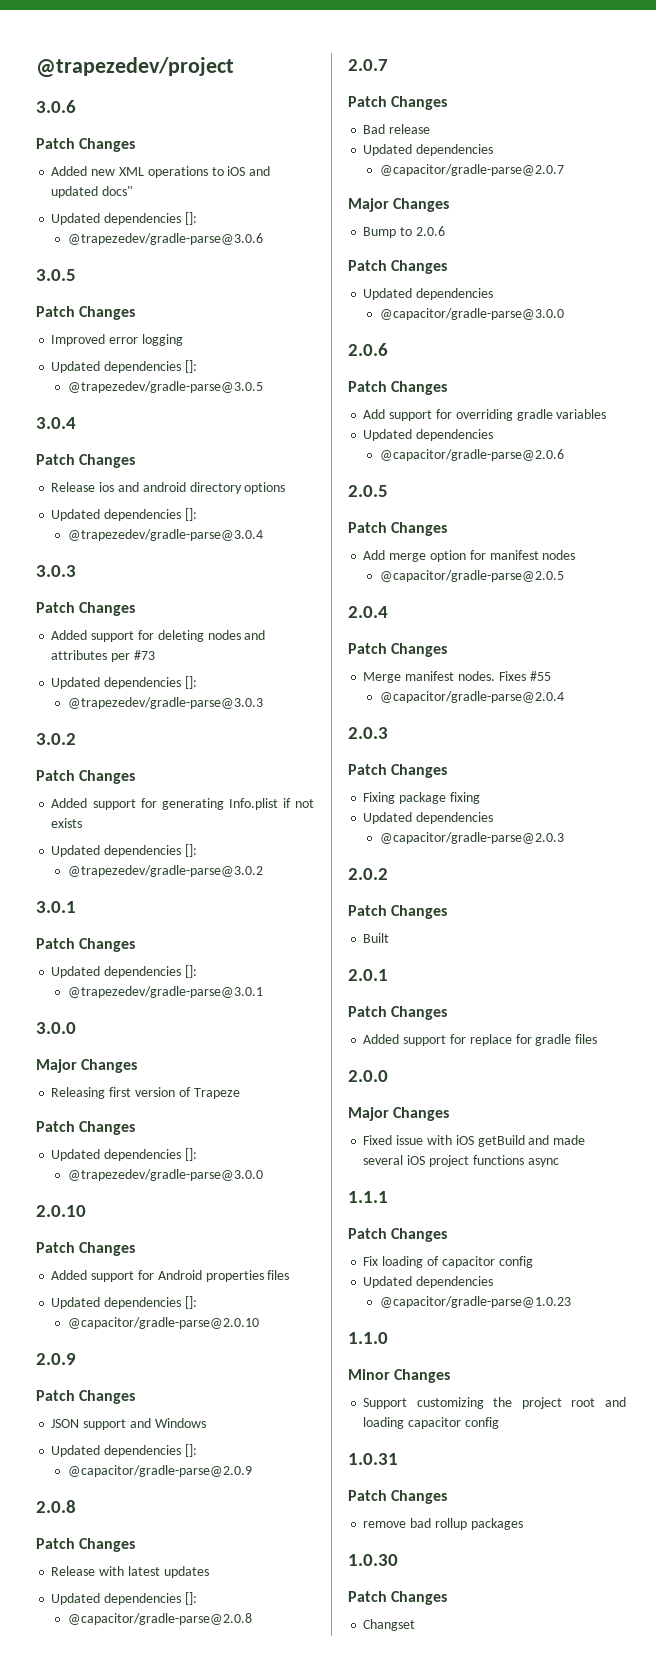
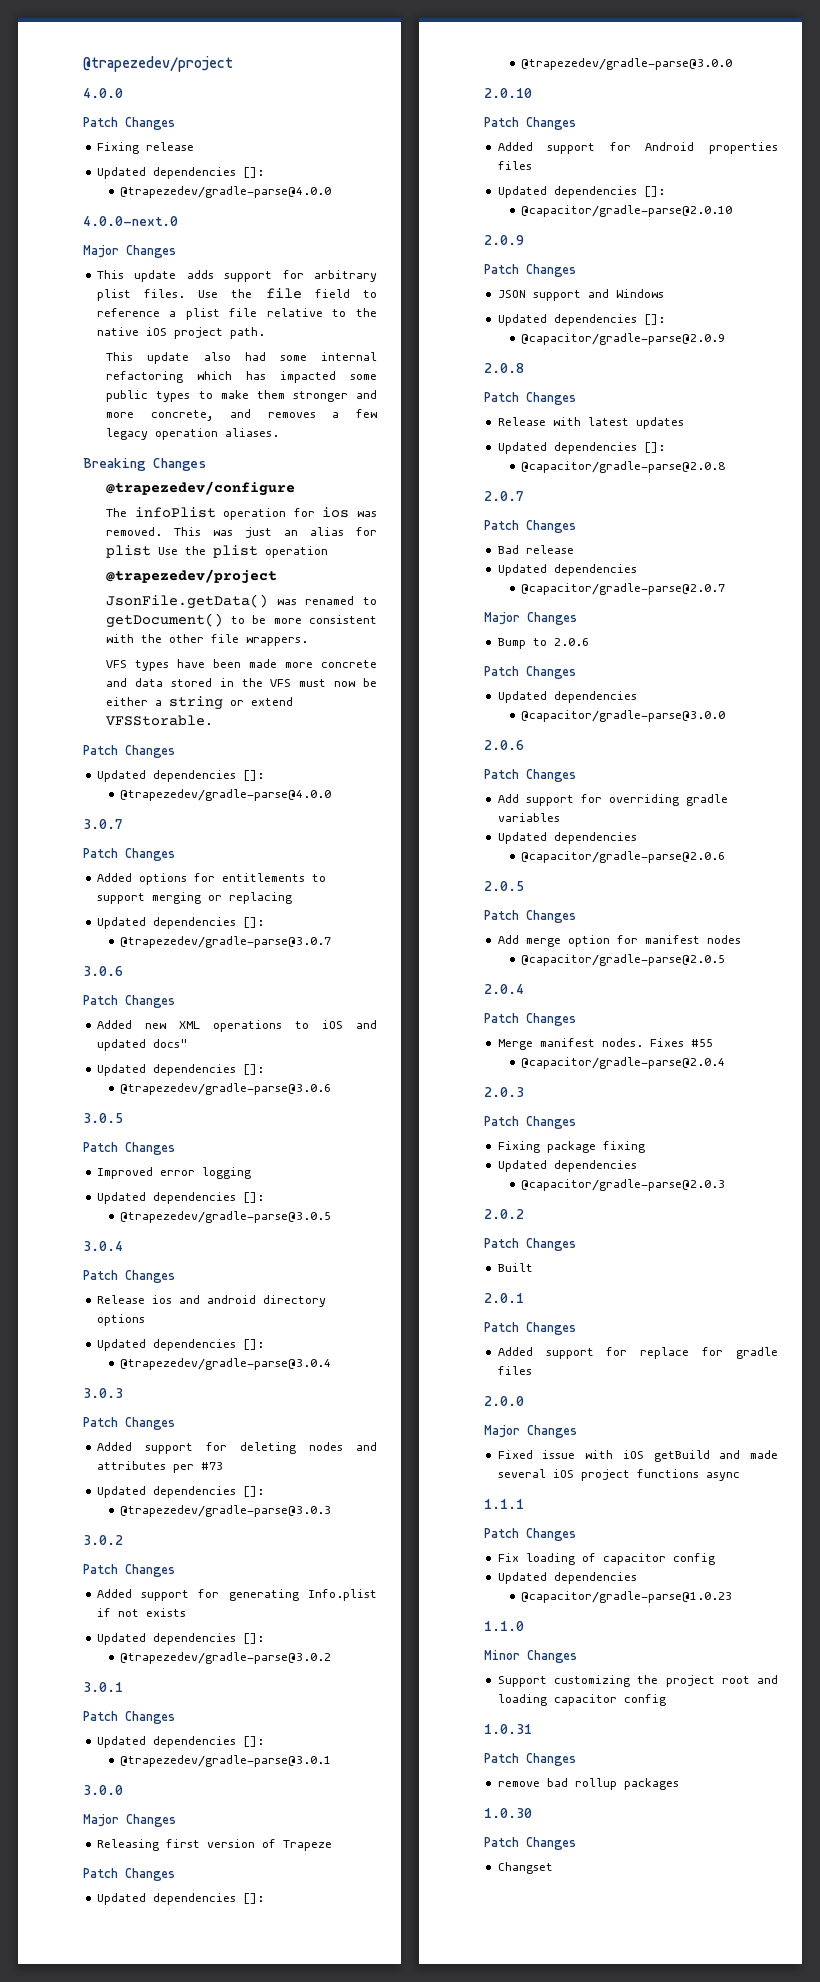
[36,57,234,78] @trapezedev/project -> [83,56,233,72] [83,88,123,98] [83,117,175,130] [96,142,194,154] [96,167,264,179] [120,186,332,198] [83,216,178,226] [83,245,176,258] [96,270,377,282] [96,288,377,301] [96,308,377,320] [96,327,265,339] [106,352,378,364] [106,371,377,383] [106,390,378,402] [106,409,377,421] [106,428,280,440] [83,458,206,471] [106,481,296,496] [106,507,377,520] [106,527,377,538] [106,545,329,558] [106,569,278,584] [106,594,377,609] [106,613,377,628] [106,634,309,646] [106,659,377,671] [106,678,377,687] [106,696,294,710] [106,715,213,726] [83,745,175,758] [96,770,264,782] [120,789,332,801] [83,819,123,829] [83,848,175,861] [96,873,326,885] [96,892,292,904] [96,917,264,929] [120,936,332,948] @trapezedev/project // 4.0.0 // Patch Changes // Fixing release // Updated dependencies []: // @trapezedev/gradle-parse@4.0.0 // 4.0.0-next.0 // Major Changes // This update adds support for arbitrary plist files. Use the file field to reference a plist file relative to the native iOS project path. // This update also had some internal refactoring which has impacted some public types to make them stronger and more concrete, and removes a few legacy operation aliases. // Breaking Changes // @trapezedev/configure // The infoPlist operation for ios was removed. This was just an alias for plist Use the plist operation // @trapezedev/project // JsonFile.getData() was renamed to getDocument() to be more consistent with the other file wrappers. // VFS types have been made more concrete and data stored in the VFS must now be either a string or extend VFSStorable. // Patch Changes // Updated dependencies []: // @trapezedev/gradle-parse@4.0.0 // 3.0.7 // Patch Changes // Added options for entitlements to support merging or replacing // Updated dependencies []: // @trapezedev/gradle-parse@3.0.7

